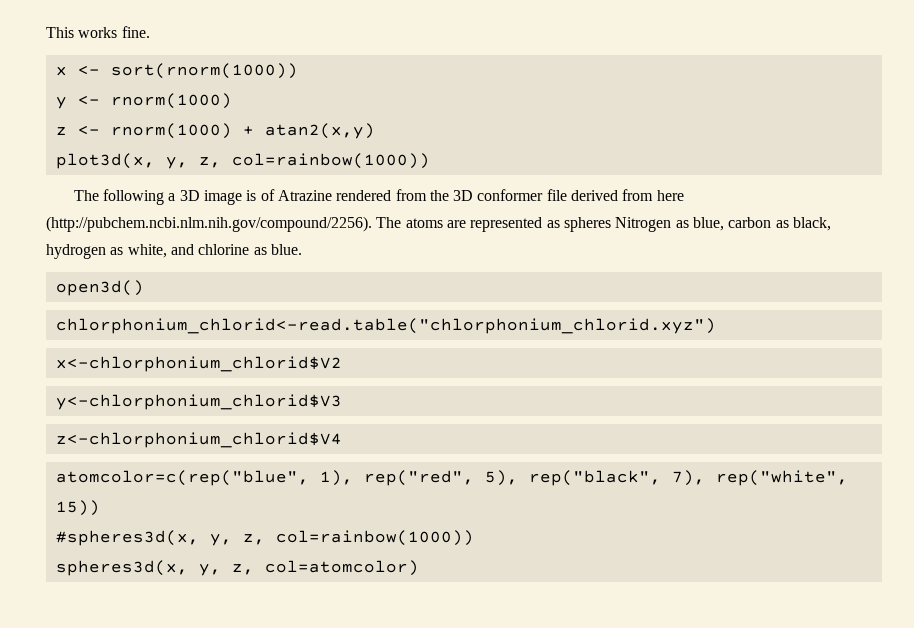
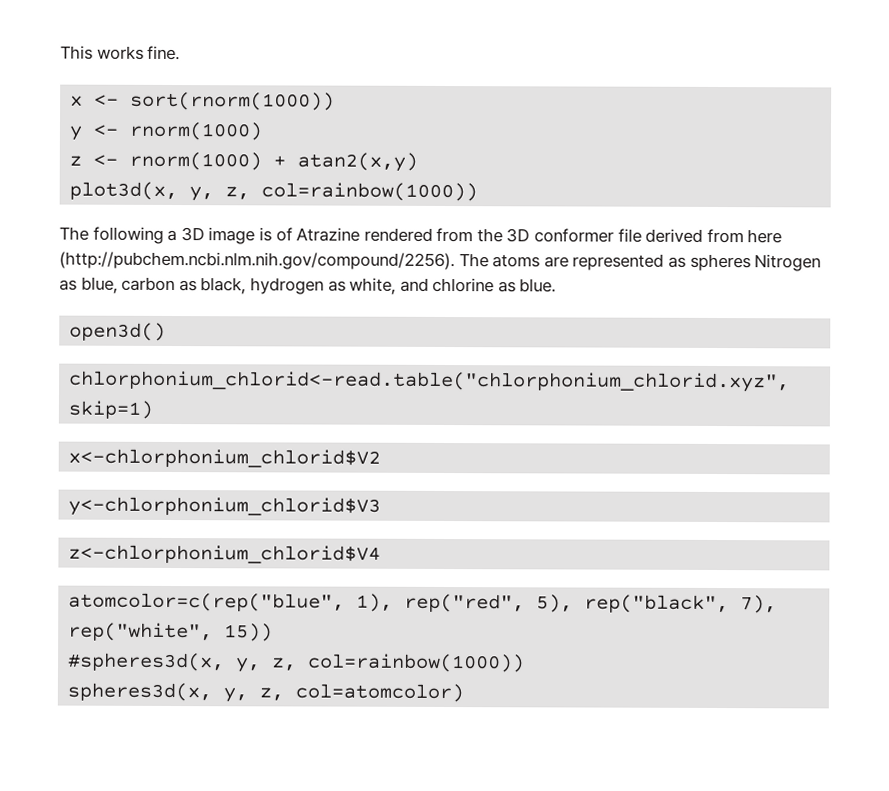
[55,318,716,334] chlorphonium_chlorid<-read.table("chlorphonium_chlorid.xyz") -> [69,370,791,393] [68,400,154,419] chlorphonium_chlorid<-read.table("chlorphonium_chlorid.xyz", skip=1)

